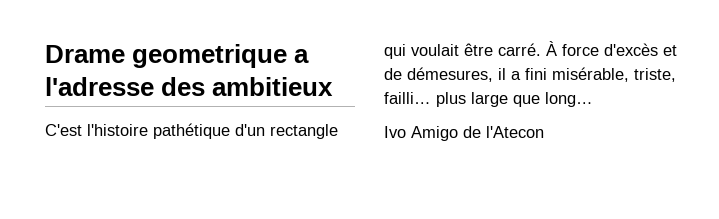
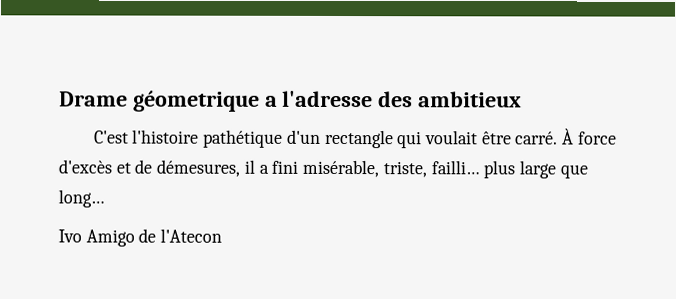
[132,44,288,68] geometrique -> [132,90,260,112] géometrique

